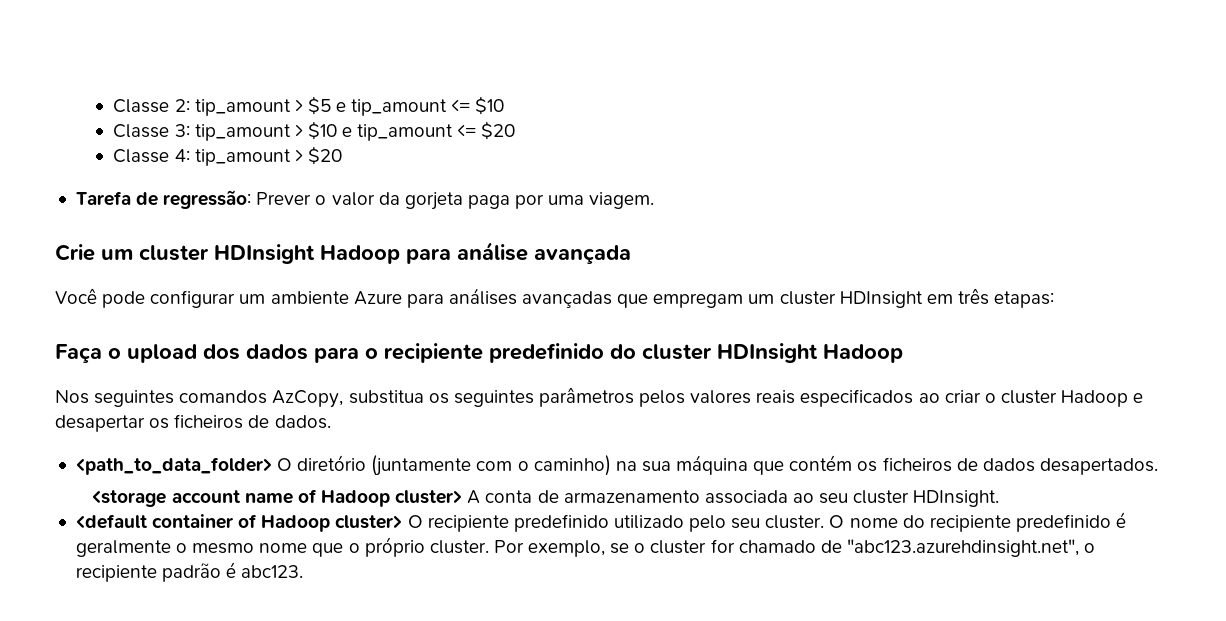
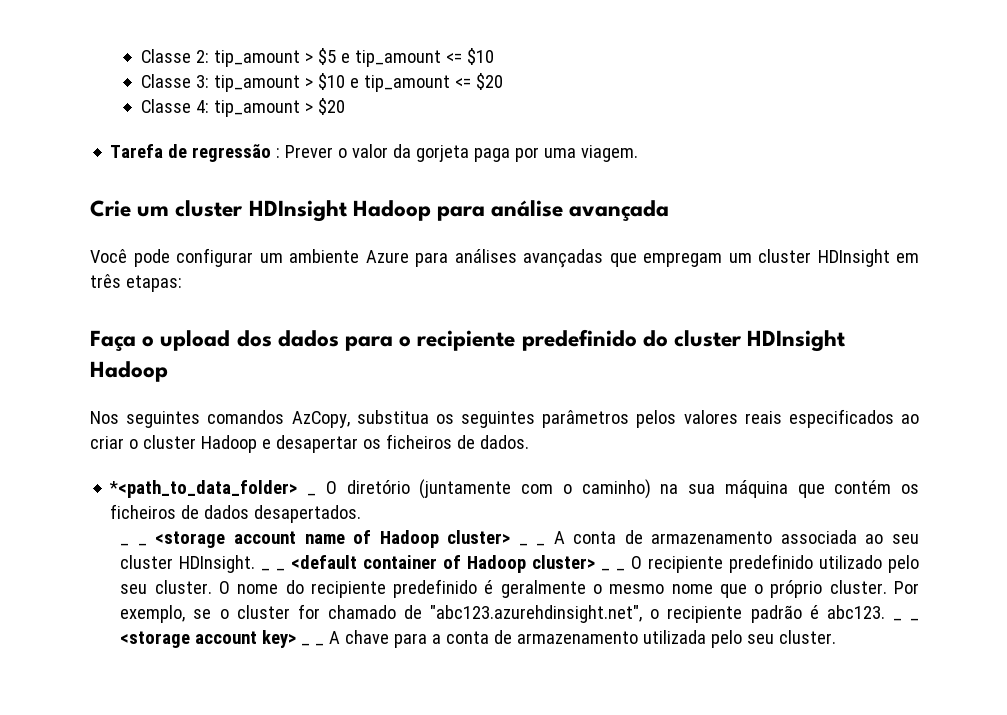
[163,190,252,209] regressão: -> [192,144,281,162] regressão :
[75,457,272,475] <path_to_data_folder> -> [109,480,317,498] *<path_to_data_folder> _
(1158, 466) none -> [120,543,147,546] _ _
(463, 497) none -> [518,543,546,546] _ _
(1000, 498) // -> [261,568,286,571] _ _
(403, 522) none -> [601,568,626,571] _ _
(304, 571) none -> [892,618,919,621] [120,630,837,648] _ _ <storage account key> _ _ A chave para a conta de armazenamento utilizada pelo seu cluster.

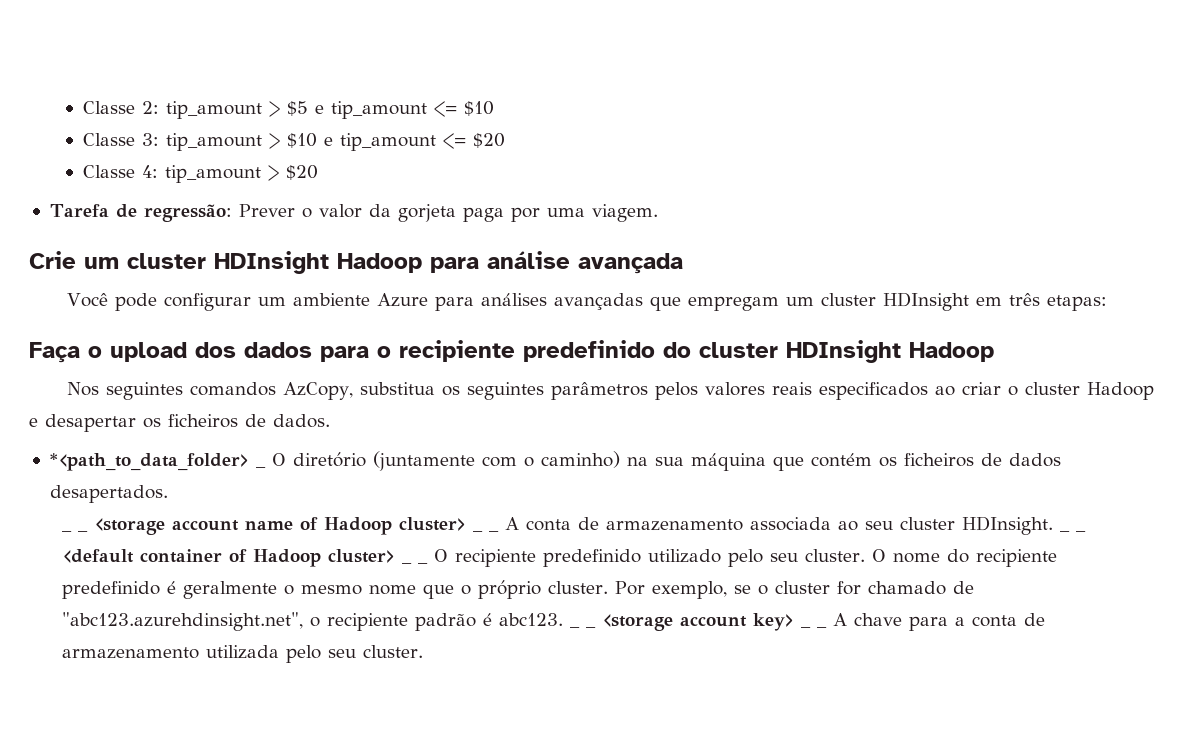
[192,144,281,162] regressão : -> [143,204,232,222] regressão:

